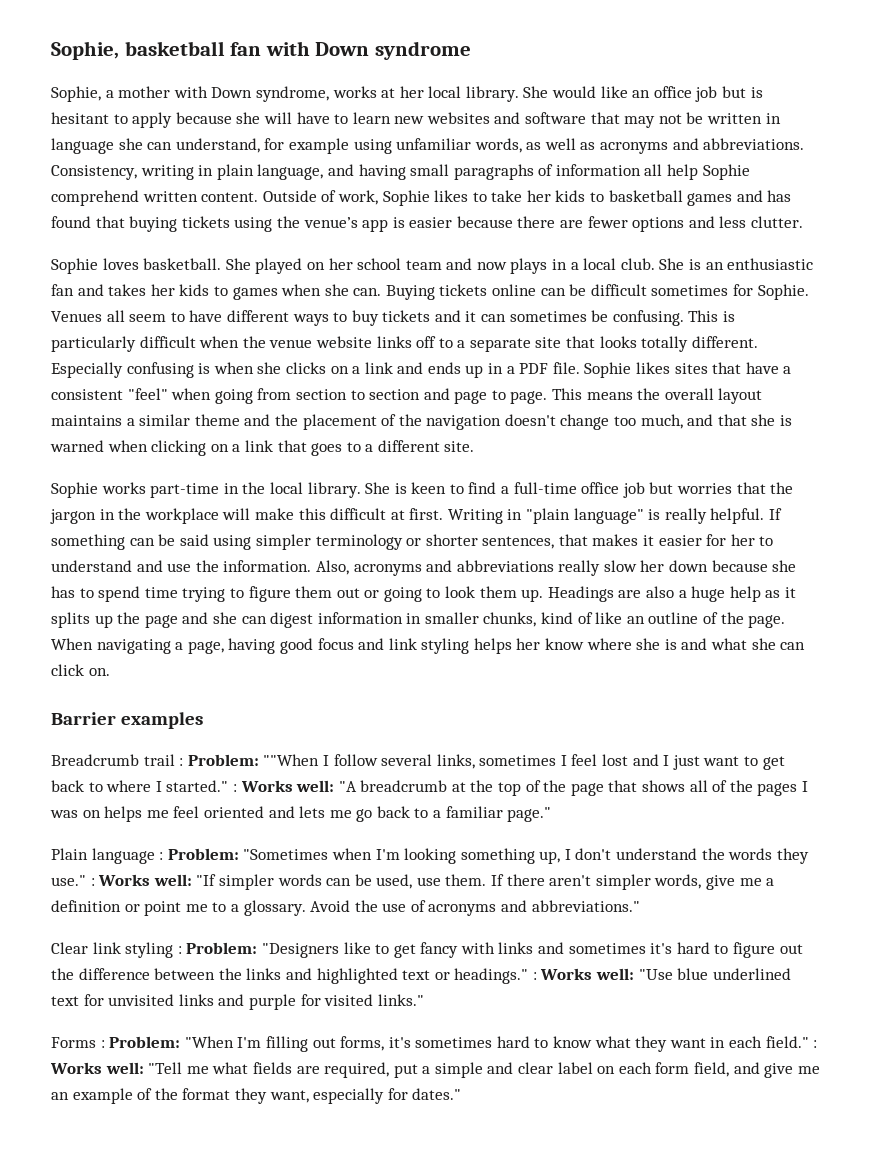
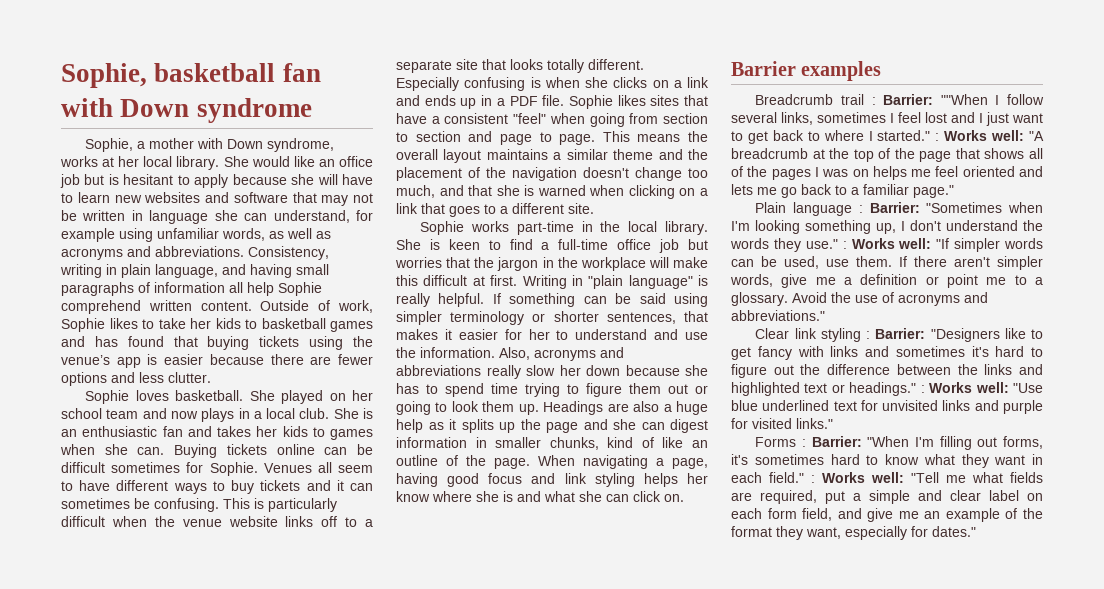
[187,754,259,766] Problem: -> [883,94,934,105] Barrier:
[167,848,239,860] Problem: -> [869,202,920,213] Barrier:
[186,942,258,954] Problem: -> [875,328,926,339] Barrier:
[109,1036,181,1048] Problem: -> [811,436,862,447] Barrier:

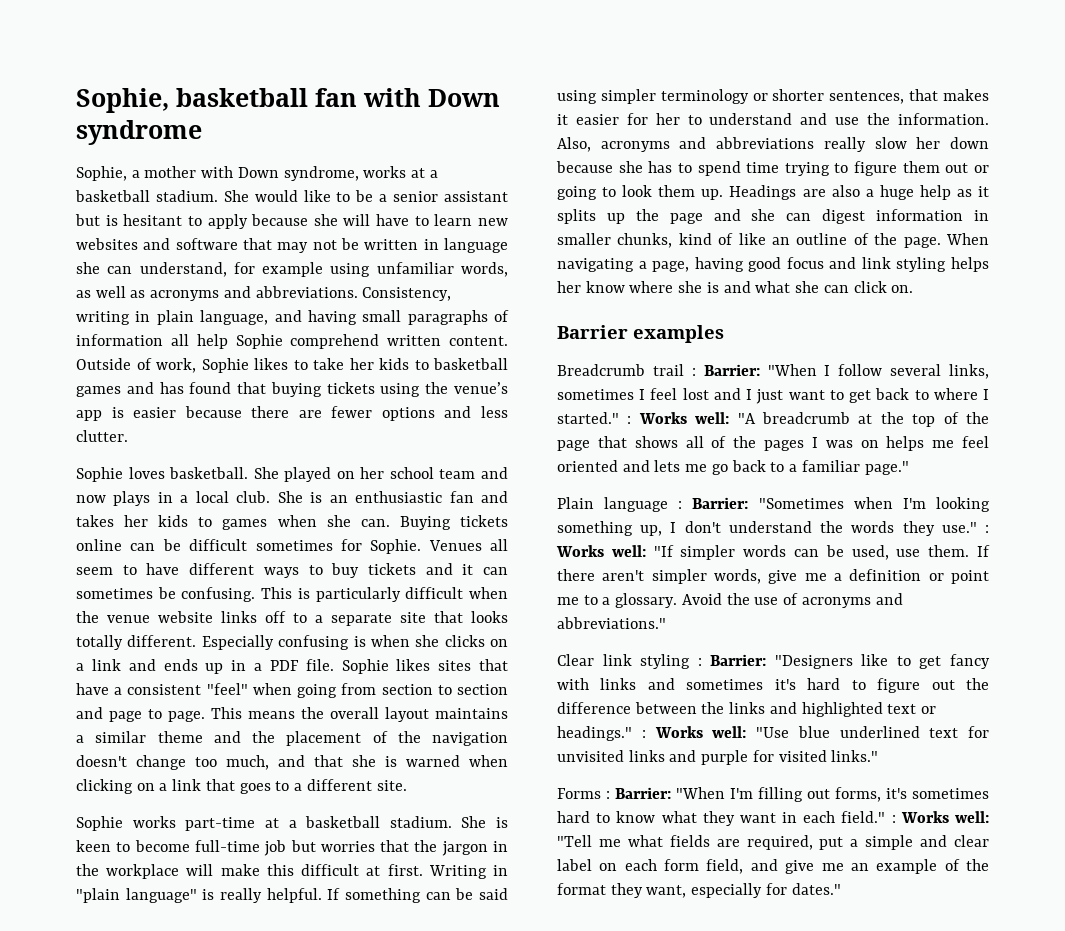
[118,156,373,170] [60,174,80,188] her local library. She would like an office job -> [429,170,438,178] [75,190,509,202] a basketball stadium. She would like to be a senior assistant
[581,221,708,235] [396,239,652,250] in the local library. She is keen to find a full-time office -> [264,816,508,828] [76,840,260,852] at a basketball stadium. She is keen to become full-time
[940,94,988,105] ""When -> [767,364,817,376] "When

